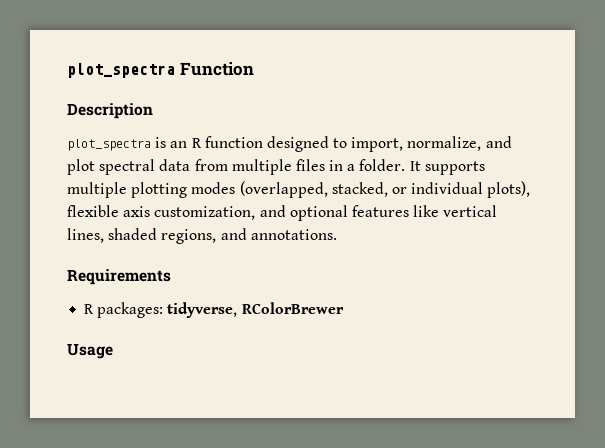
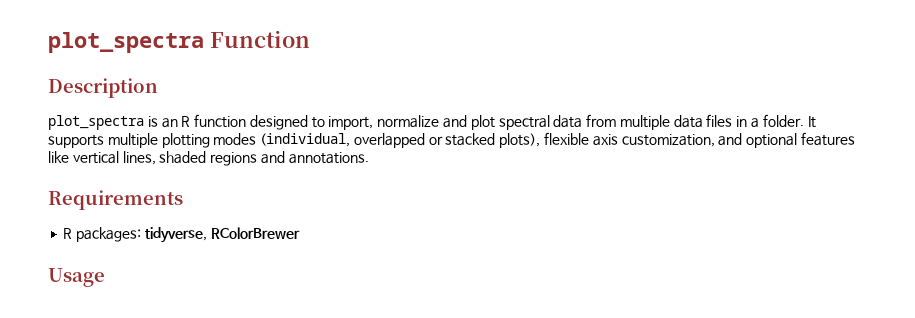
[407,136,482,151] normalize, -> [377,115,440,128] normalize
(292, 167) none -> [673,115,703,128] data
[239,181,484,198] (overlapped, stacked, or individual -> [260,133,496,148] (individual, overlapped or stacked
[161,229,217,244] regions, -> [210,152,258,166] regions

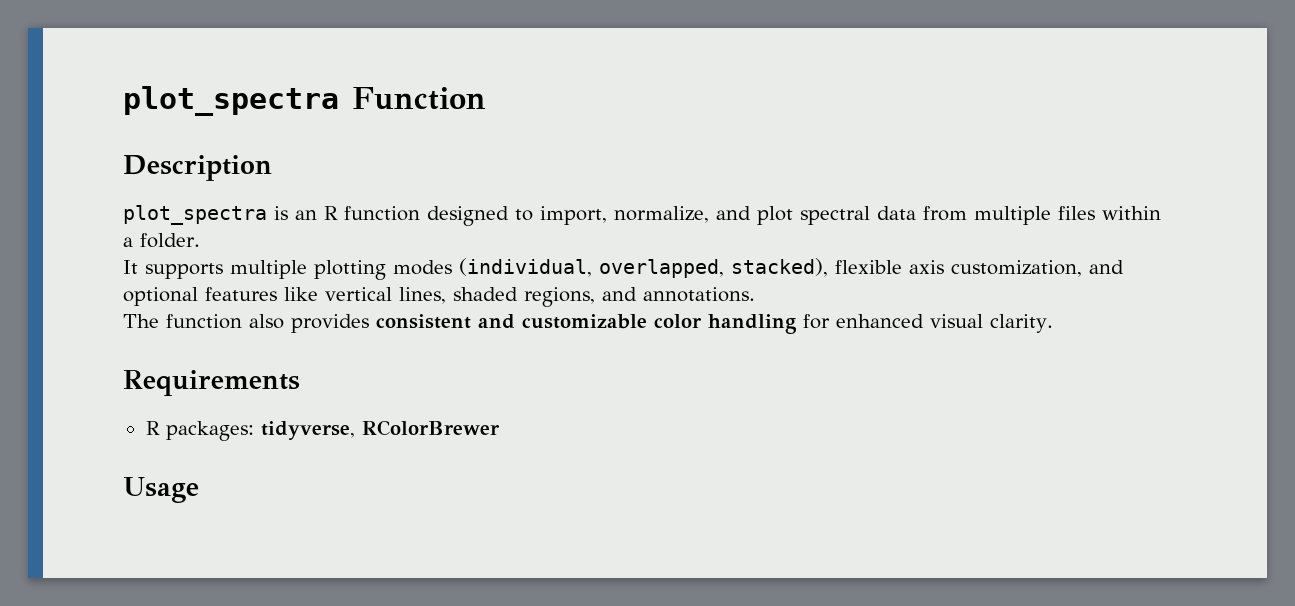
[377,115,440,128] normalize -> [614,206,709,223] normalize,
[673,114,748,128] data files in -> [1058,206,1161,220] files within
(804, 120) none -> (200, 240) //
[353,133,541,148] overlapped or stacked plots), -> [599,258,828,278] overlapped, stacked),
[210,152,258,166] regions -> [524,287,595,307] regions,
(369, 158) none -> [123,314,1053,334] // The function also provides consistent and customizable color handling for enhanced visual clarity.

